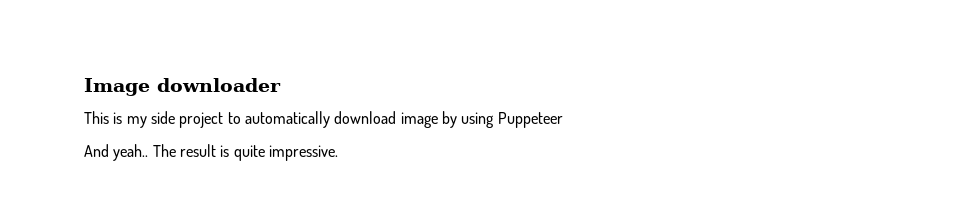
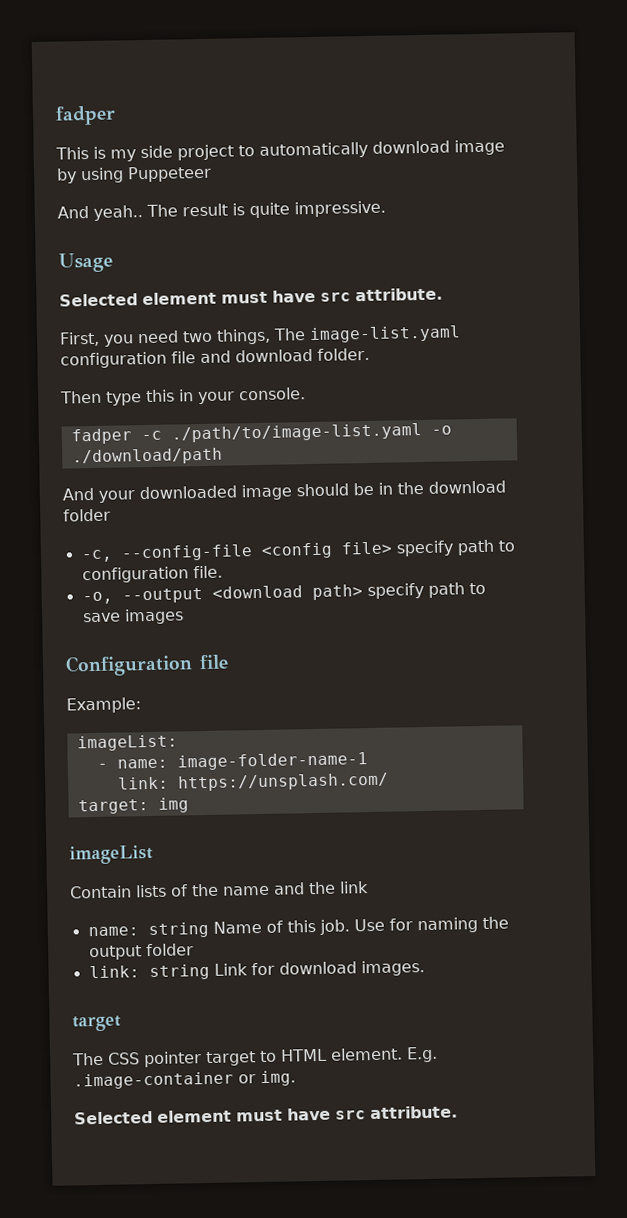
[84,78,281,96] Image downloader -> [55,105,116,126] fadper
(338, 153) none -> [58,252,113,273] [59,287,443,307] [59,325,461,347] [60,347,370,369] [60,387,306,406] [70,423,452,445] [71,447,223,466] [62,480,506,503] [63,508,111,522] [80,539,515,563] [81,565,223,584] [81,582,486,605] [82,608,184,625] [65,654,229,677] [66,697,141,714] [76,734,178,752] [96,752,368,771] [117,772,389,792] [77,797,189,815] [69,844,153,865] [69,881,369,899] [87,916,509,939] [88,943,194,961] [88,960,425,981] [72,1015,121,1032] [72,1046,438,1068] [73,1070,296,1090] [74,1105,458,1125] // Usage // Selected element must have src attribute. // First, you need two things, The image-list.yaml configuration file and download folder. // Then type this in your console. // fadper -c ./path/to/image-list.yaml -o ./download/path // And your downloaded image should be in the download folder // -c, --config-file <config file> specify path to configuration file. // -o, --output <download path> specify path to save images // Configuration file // Example: // imageList: // - name: image-folder-name-1 // link: https://unsplash.com/ // target: img // imageList // Contain lists of the name and the link // name: string Name of this job. Use for naming the output folder // link: string Link for download images. // target // The CSS pointer target to HTML element. E.g. .image-container or img. // Selected element must have src attribute.

